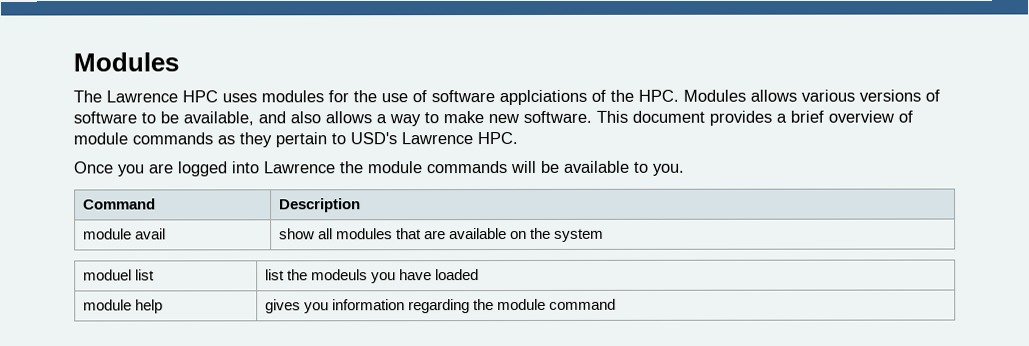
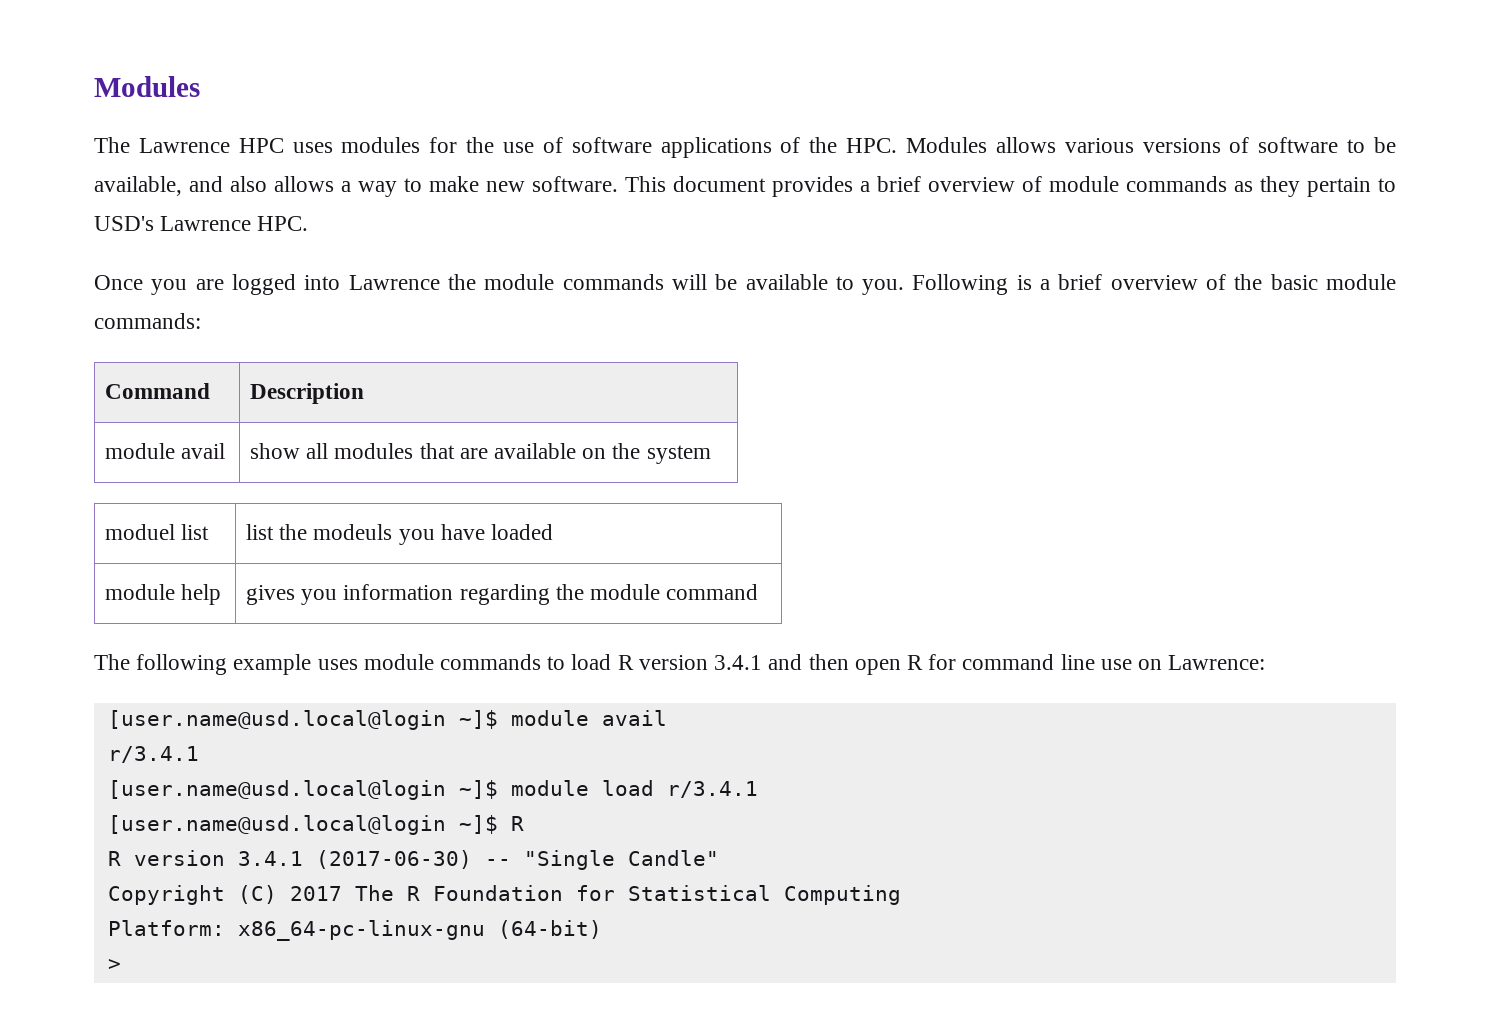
[499,89,587,106] applciations -> [660,137,772,158] applications
(685, 169) none -> [912,274,1396,295] [94,313,201,329] Following is a brief overview of the basic module commands:
(616, 304) none -> [94,654,1266,675] [107,710,667,730] [107,746,199,763] [107,780,758,800] [107,815,524,835] [107,850,719,870] [107,885,901,905] [107,920,602,941] [107,959,121,971] // The following example uses module commands to load R version 3.4.1 and then open R for command line use on Lawrence: // [user.name@usd.local@login ~]$ module avail // r/3.4.1 // [user.name@usd.local@login ~]$ module load r/3.4.1 // [user.name@usd.local@login ~]$ R // R version 3.4.1 (2017-06-30) -- "Single Candle" // Copyright (C) 2017 The R Foundation for Statistical Computing // Platform: x86_64-pc-linux-gnu (64-bit) // >

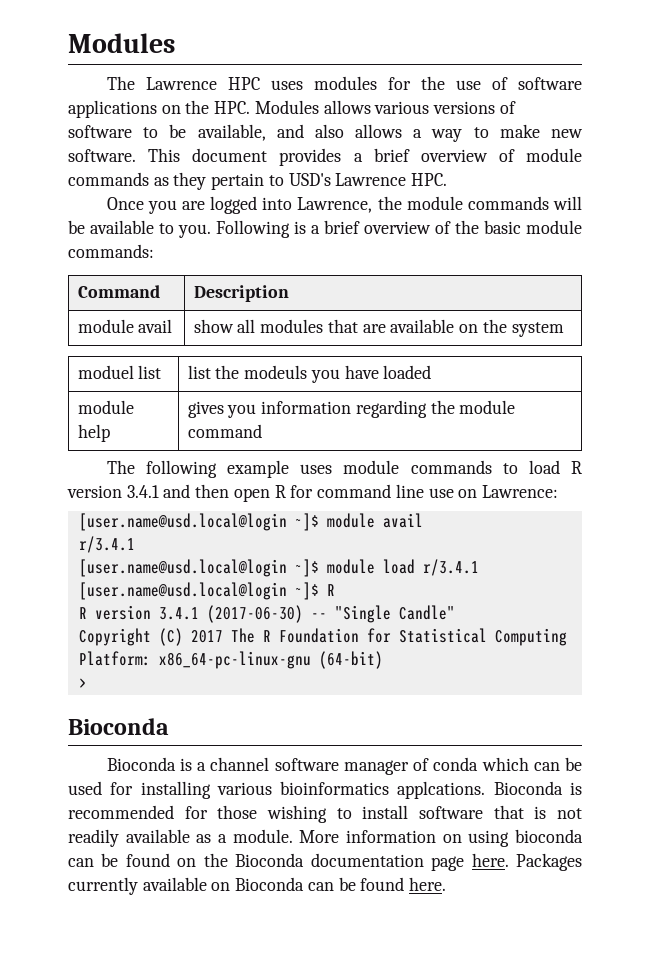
[780,137,801,153] of -> [161,105,181,114] on
[348,275,440,290] Lawrence -> [297,197,373,213] Lawrence,
(121, 965) none -> [68,718,169,735] [106,757,582,775] [68,781,582,799] [68,805,583,823] [68,829,583,847] [68,853,583,871] [68,877,447,895] // Bioconda // Bioconda is a channel software manager of conda which can be used for installing various bioinformatics applcations. Bioconda is recommended for those wishing to install software that is not readily available as a module. More information on using bioconda can be found on the Bioconda documentation page here. Packages currently available on Bioconda can be found here.

